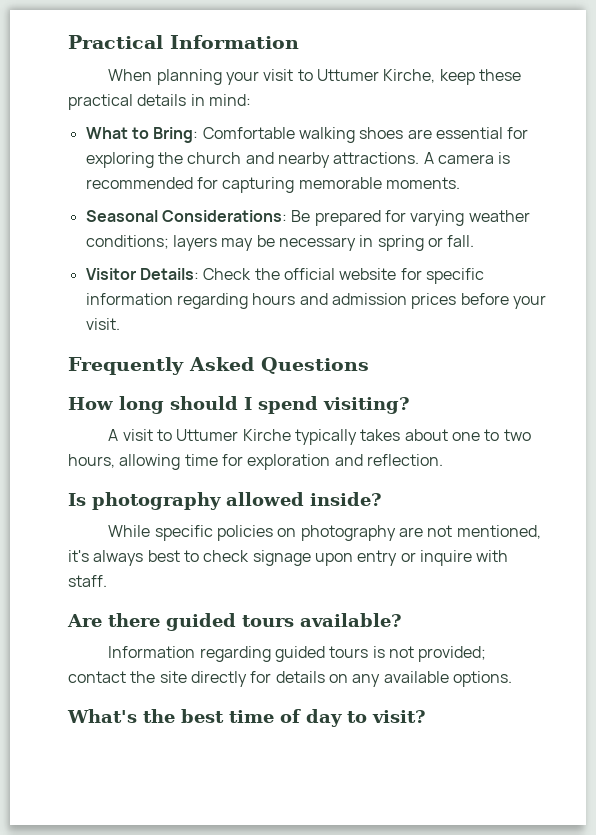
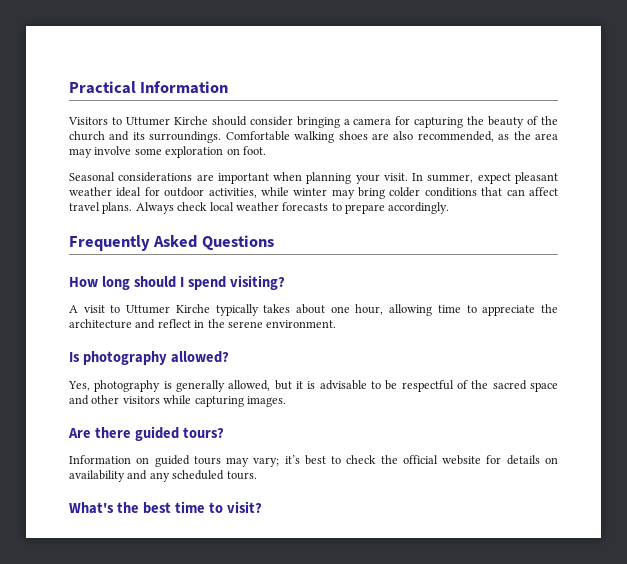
[108,69,522,85] [68,94,251,110] [85,127,529,143] [85,152,511,168] [85,177,460,193] [85,210,530,226] [85,235,475,251] [85,268,484,284] [85,293,546,309] [85,318,120,330] When planning your visit to Uttumer Kirche, keep these practical details in mind: // What to Bring: Comfortable walking shoes are essential for exploring the church and nearby attractions. A camera is recommended for capturing memorable moments. // Seasonal Considerations: Be prepared for varying weather conditions; layers may be necessary in spring or fall. // Visitor Details: Check the official website for specific information regarding hours and admission prices before your visit. -> [68,116,559,128] [69,131,559,143] [69,146,266,158] [69,172,558,184] [69,187,558,199] [69,202,450,214] Visitors to Uttumer Kirche should consider bringing a camera for capturing the beauty of the church and its surroundings. Comfortable walking shoes are also recommended, as the area may involve some exploration on foot. // Seasonal considerations are important when planning your visit. In summer, expect pleasant weather ideal for outdoor activities, while winter may bring colder conditions that can affect travel plans. Always check local weather forecasts to prepare accordingly.
[484,429,531,441] [68,454,443,470] [68,492,382,510] [108,525,541,541] [68,550,509,566] [68,575,107,587] to two hours, allowing time for exploration and reflection. // Is photography allowed inside? // While specific policies on photography are not mentioned, it's always best to check signage upon entry or inquire with staff. -> [355,304,558,316] [69,319,337,329] [69,351,229,365] [68,380,558,392] [69,395,286,407] hour, allowing time to appreciate the architecture and reflect in the serene environment. // Is photography allowed? // Yes, photography is generally allowed, but it is advisable to be respectful of the sacred space and other visitors while capturing images.
[242,613,402,627] [108,646,487,662] [68,671,512,687] tours available? // Information regarding guided tours is not provided; contact the site directly for details on any available options. -> [182,427,224,438] [69,455,558,467] [69,470,257,482] tours? // Information on guided tours may vary; it’s best to check the official website for details on availability and any scheduled tours.
[280,709,342,727] of day -> (205, 507) none

